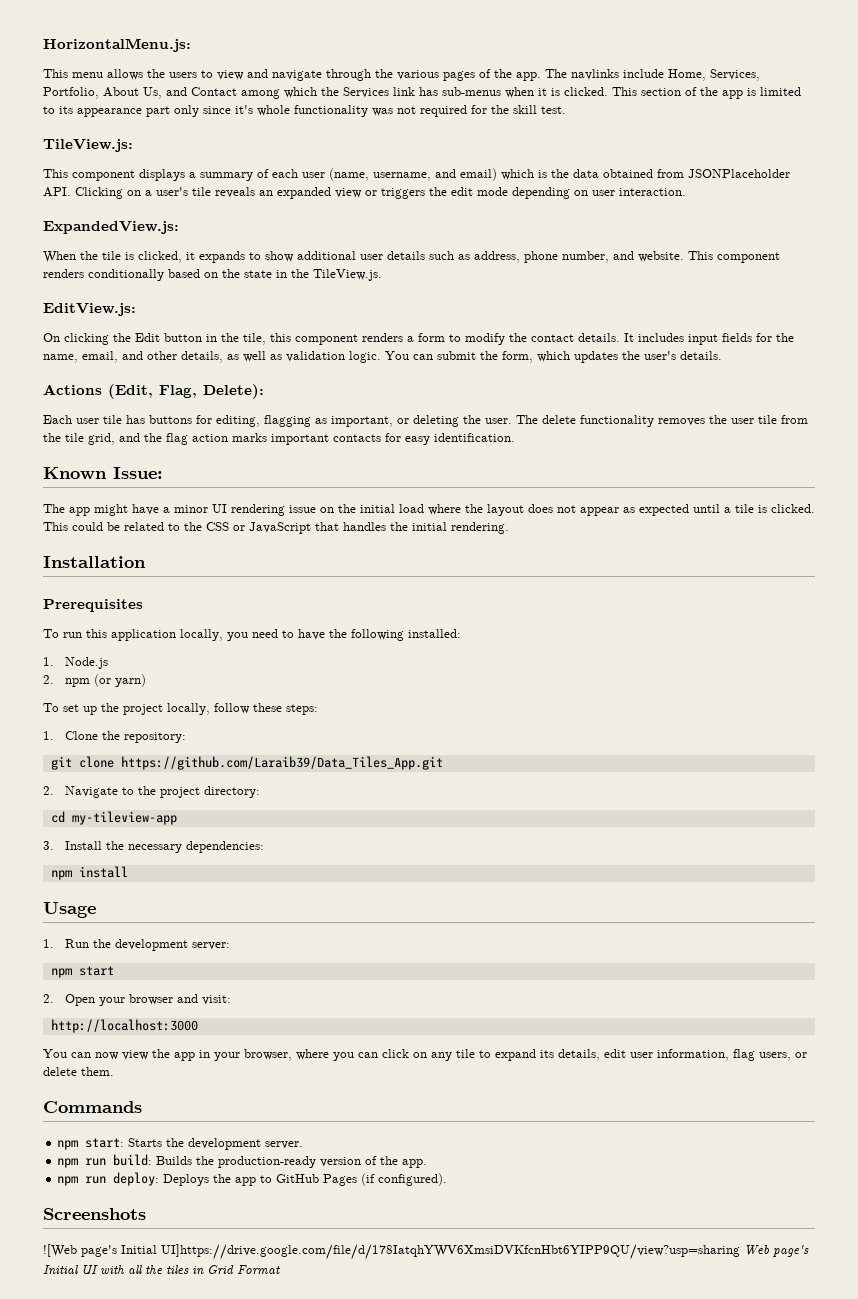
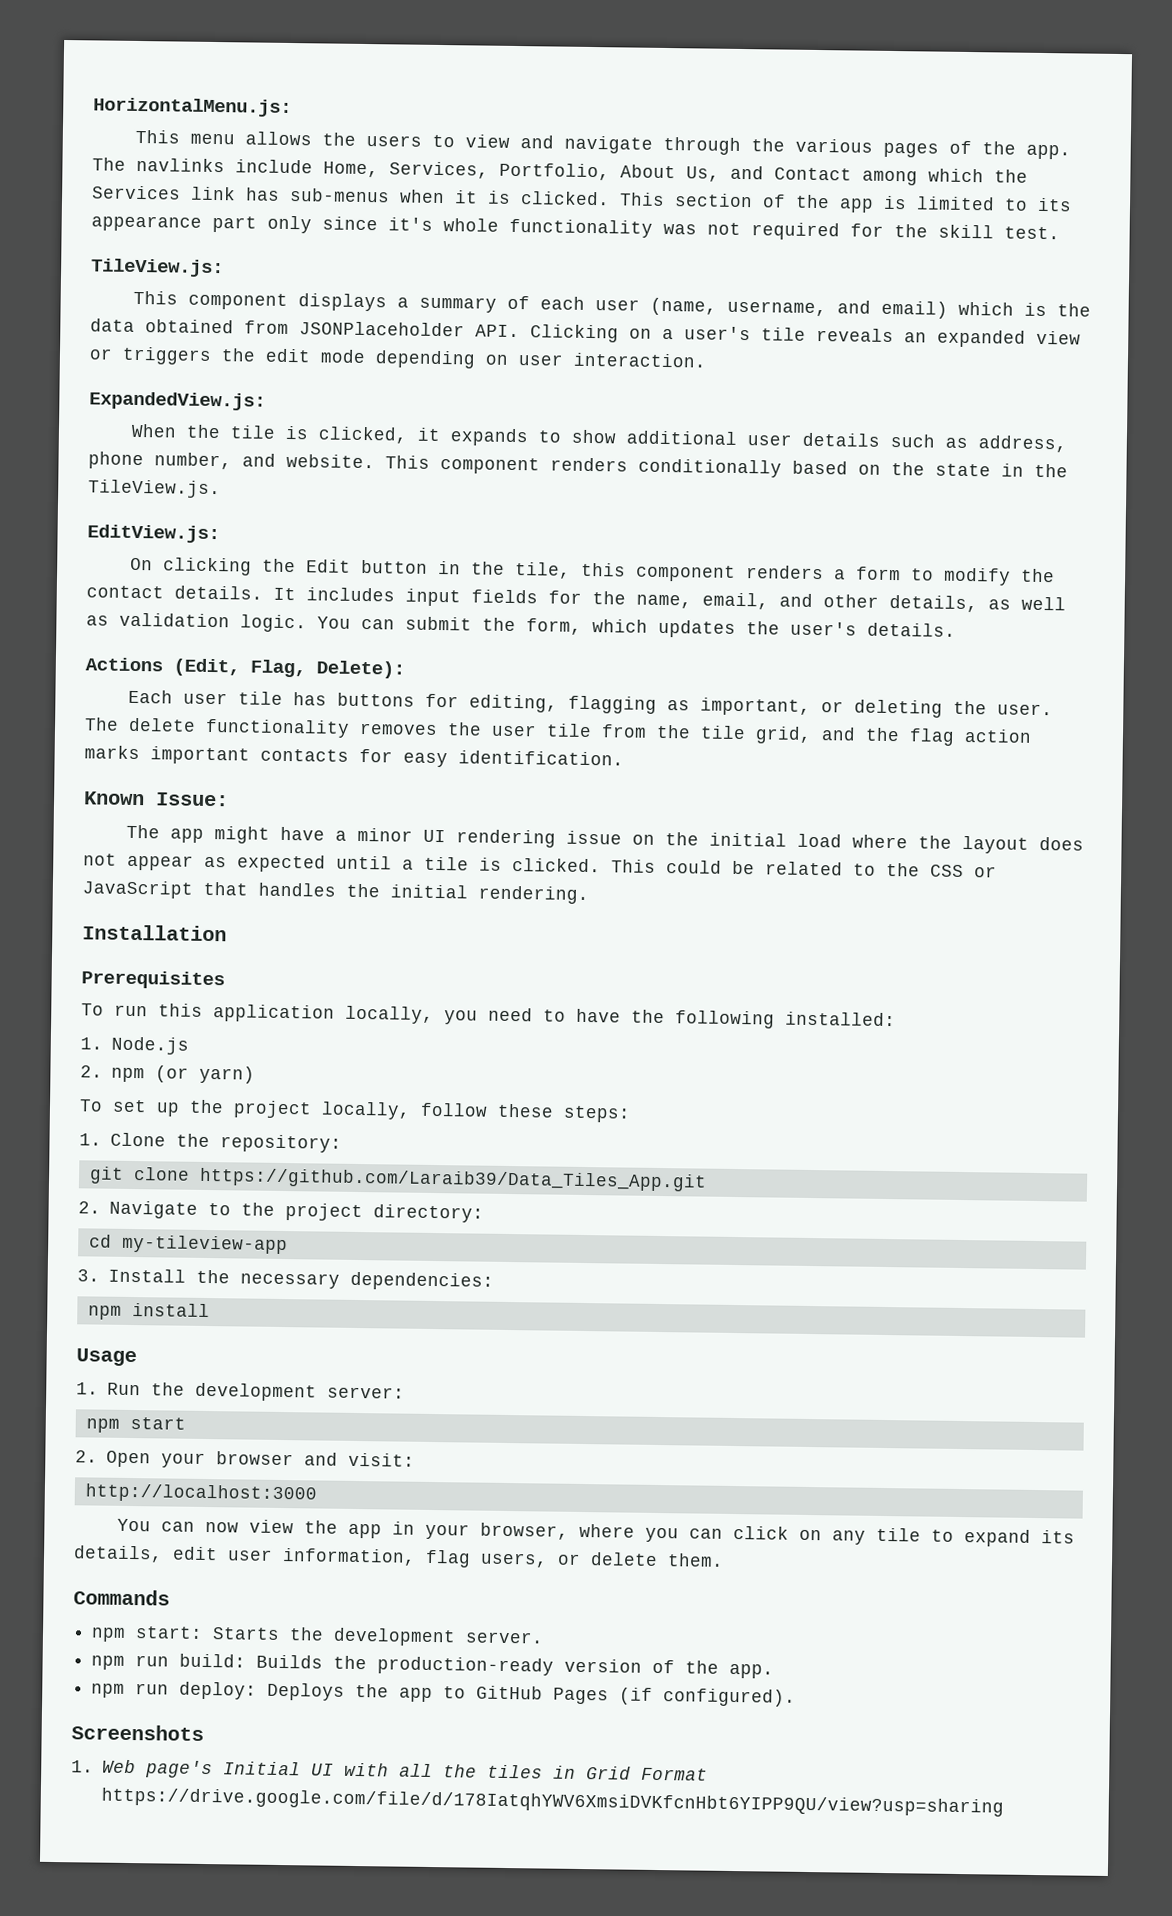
[43,1244,740,1260] ![Web page's Initial UI]https://drive.google.com/file/d/178IatqhYWV6XmsiDVKfcnHbt6YIPP9QU/view?usp=sharing -> [71,1760,94,1773] 1.
(280, 1270) none -> [100,1787,1004,1817] https://drive.google.com/file/d/178IatqhYWV6XmsiDVKfcnHbt6YIPP9QU/view?usp=sharing

